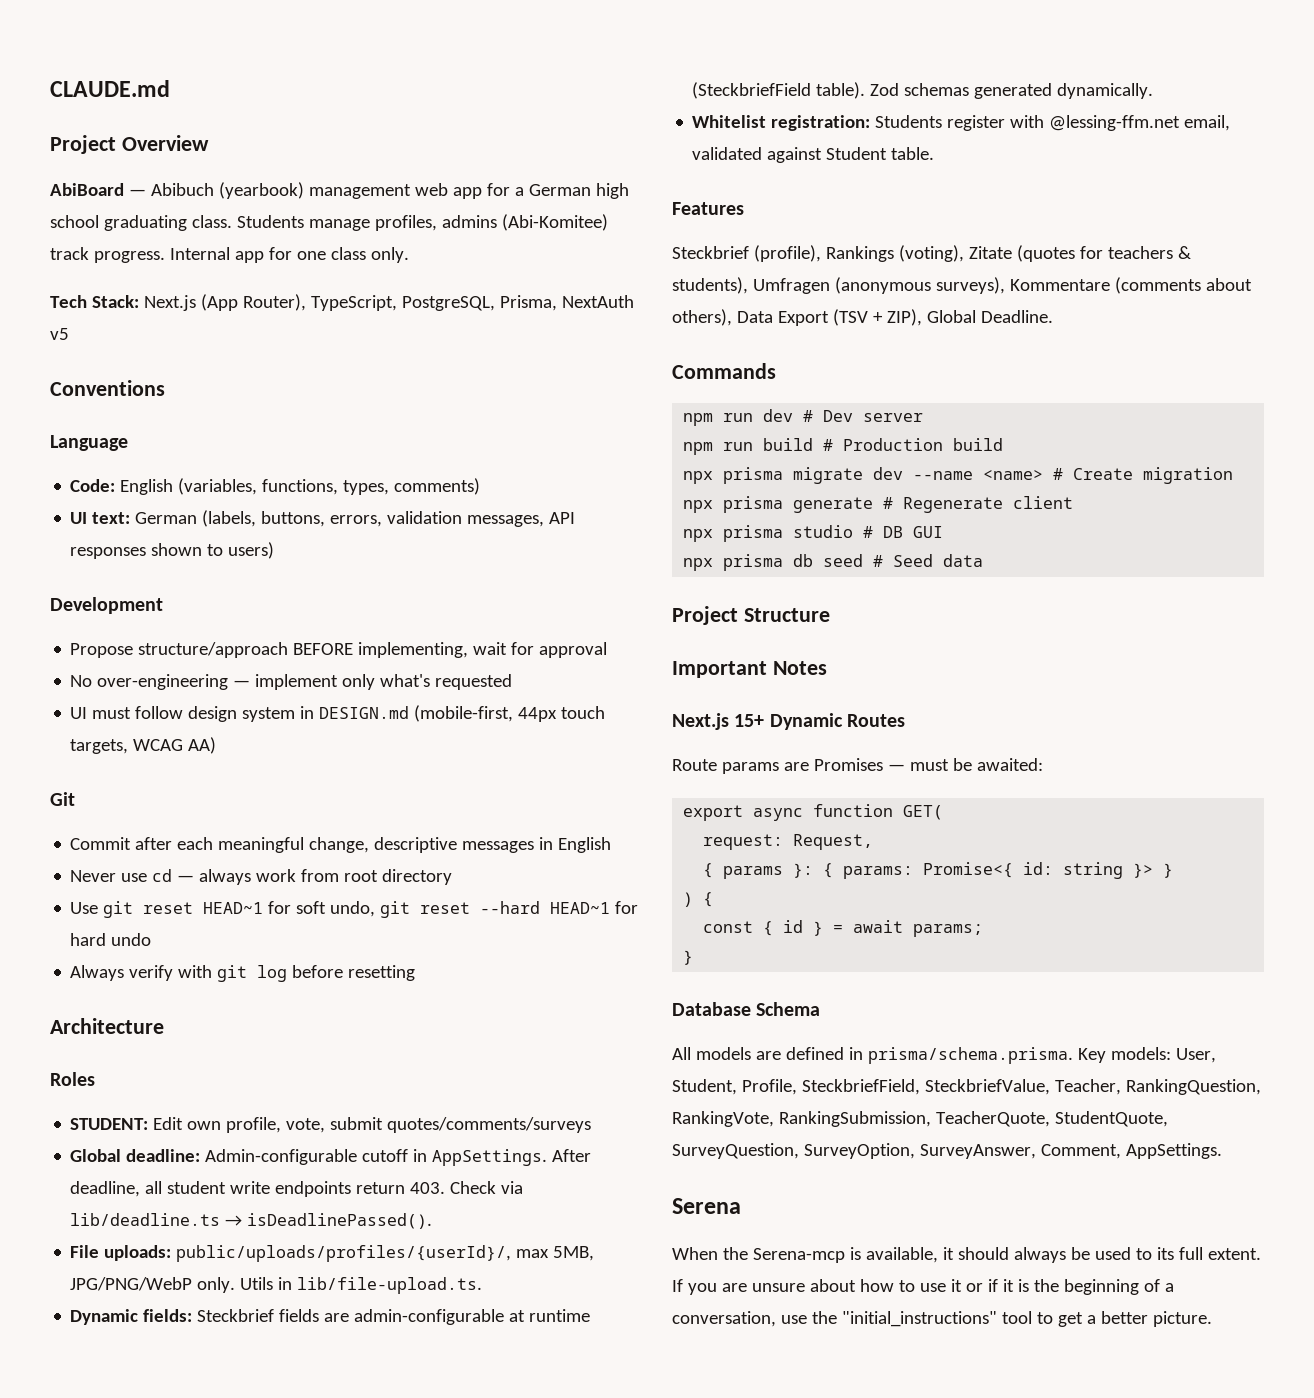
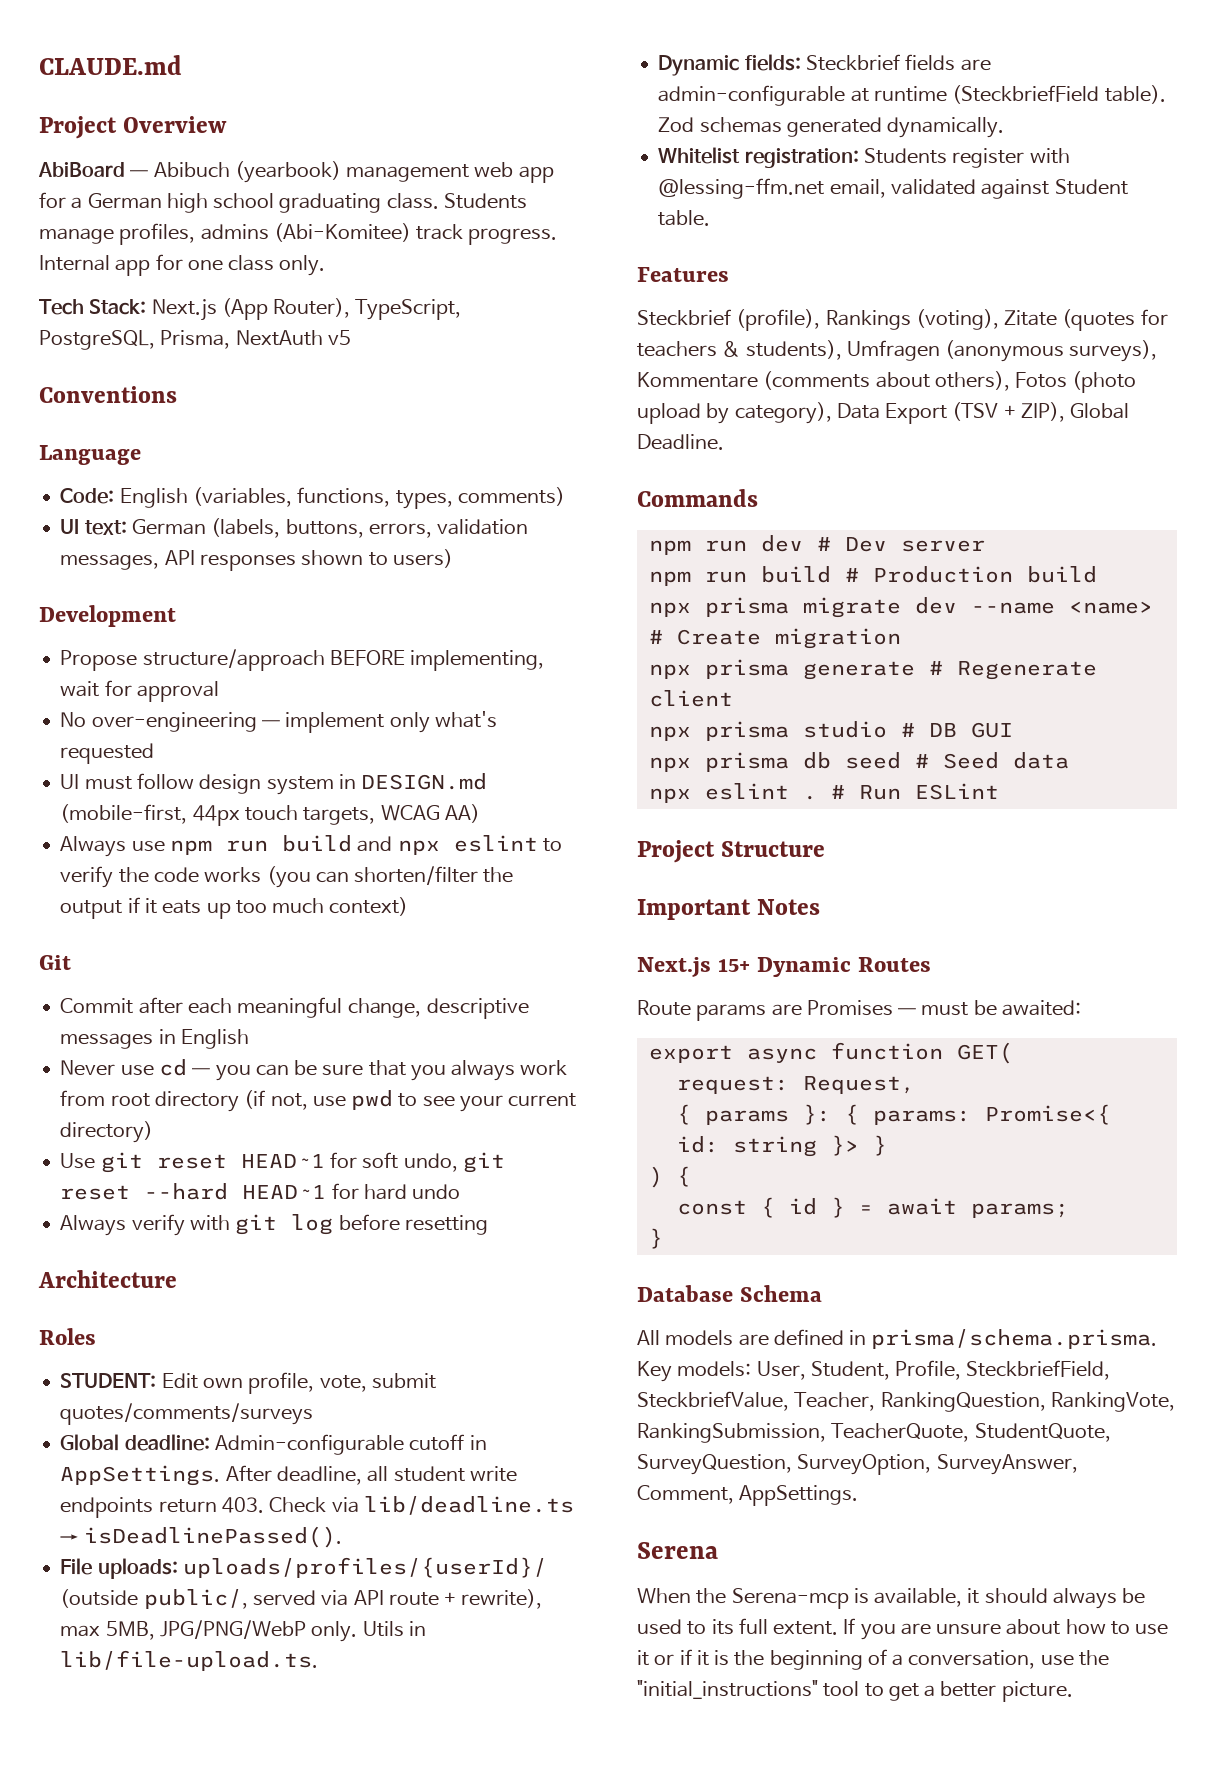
(217, 745) none -> [60,835,562,857] [60,866,514,888] [60,897,409,919] // Always use npm run build and npx eslint to verify the code works (you can shorten/filter the output if it eats up too much context)
(195, 878) none -> [215,1060,446,1081] you can be sure that you
(453, 877) none -> [244,1090,577,1112] [60,1121,154,1143] (if not, use pwd to see your current directory)
[176,1245,512,1262] public/uploads/profiles/{userId}/, -> [182,1557,547,1578] [60,1589,543,1609] uploads/profiles/{userId}/ (outside public/, served via API route + rewrite),
(732, 317) none -> [1015,371,1137,393] [637,402,832,424] Fotos (photo upload by category),
(984, 560) none -> [648,783,999,803] // npx eslint . # Run ESLint

